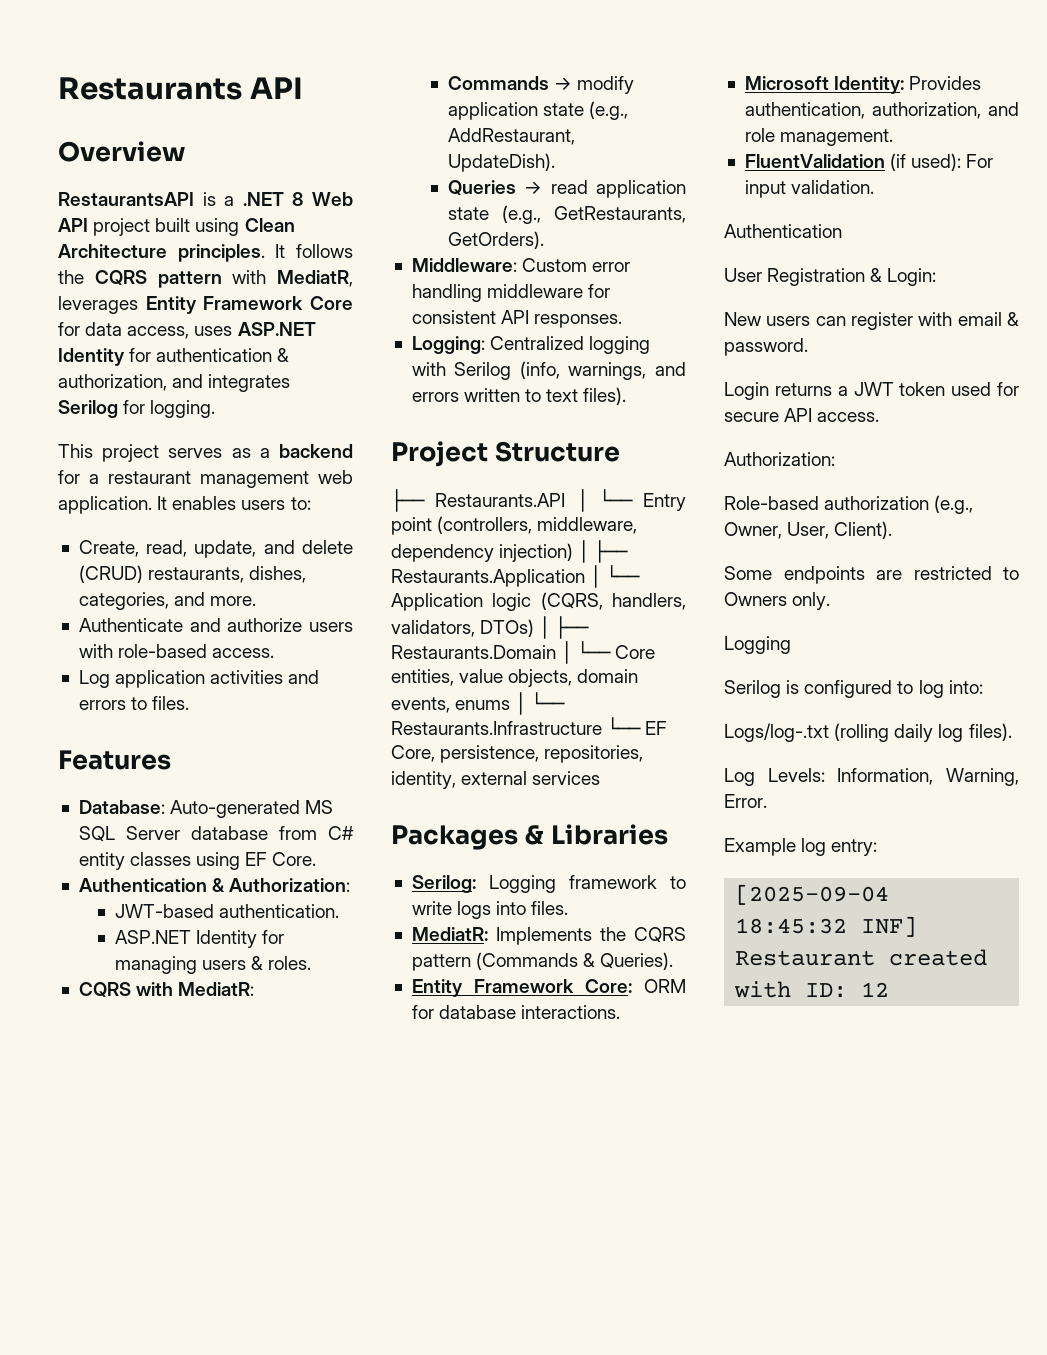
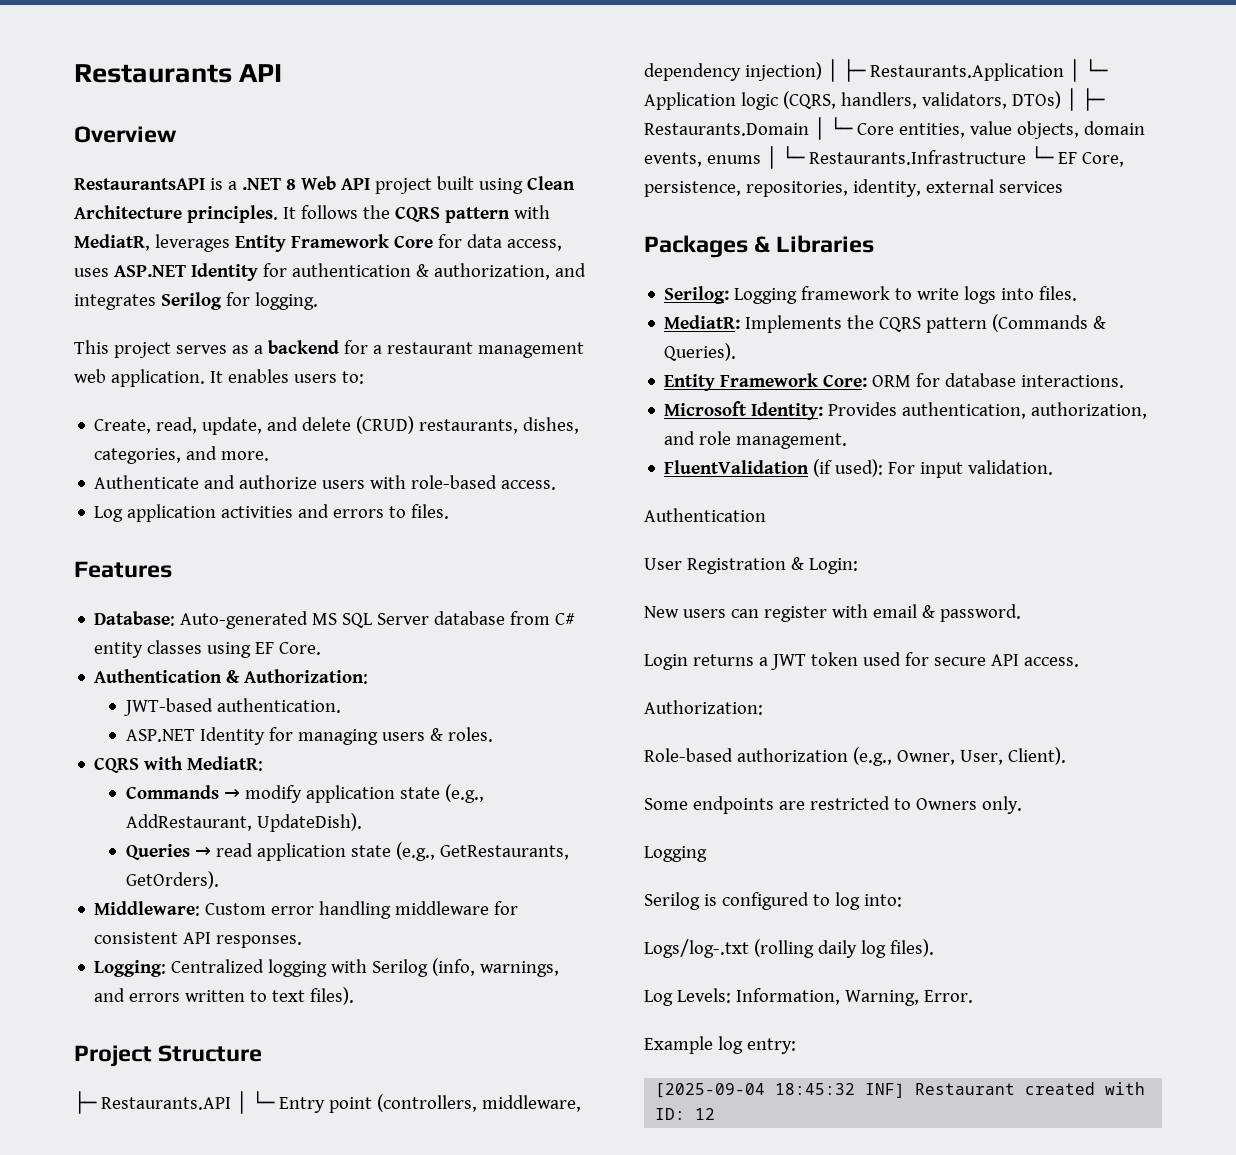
[391,489,425,512] ├── -> [74,1091,97,1114] ├─
[598,489,633,507] └── -> [251,1091,275,1109] └─
[594,540,629,563] ├── -> [842,59,866,82] ├─
[606,565,641,583] └── -> [1084,59,1108,77] └─
[555,616,590,639] ├── -> [1081,88,1105,111] ├─
[577,641,612,659] └── -> [829,117,853,135] └─
[531,692,566,710] [391,717,642,735] └── Restaurants.Infrastructure └── -> [781,146,1054,165] └─ Restaurants.Infrastructure └─

